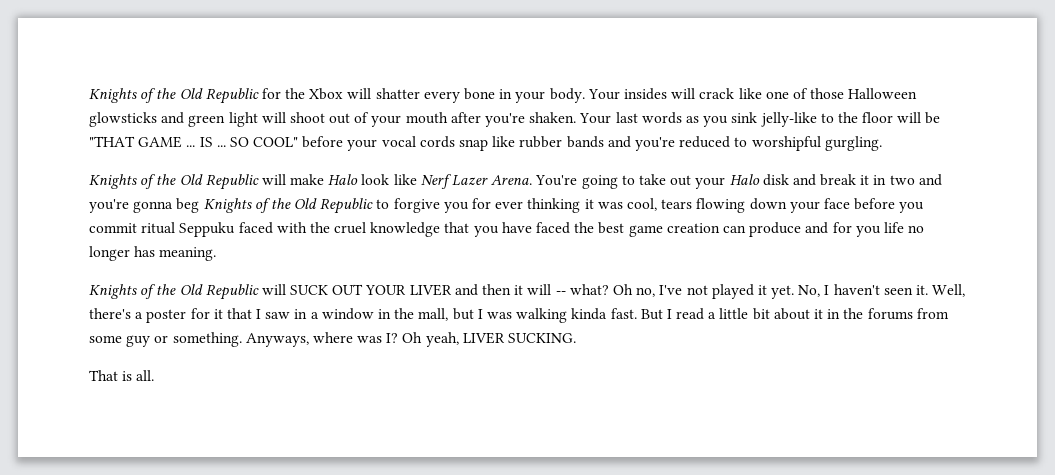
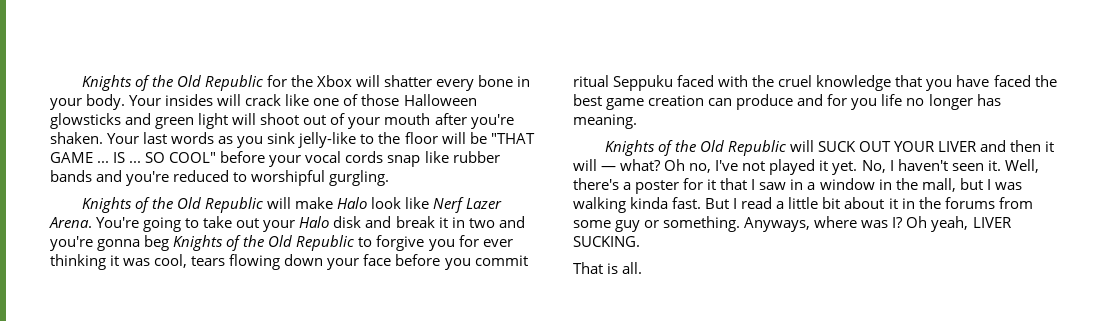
[555,291,566,295] -- -> [601,166,617,171] —

